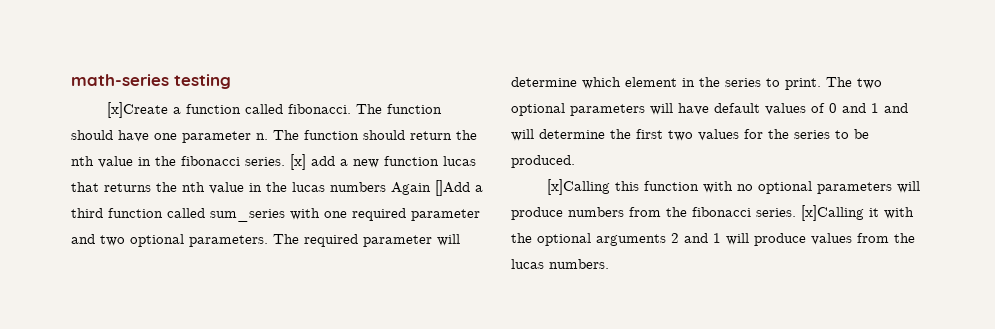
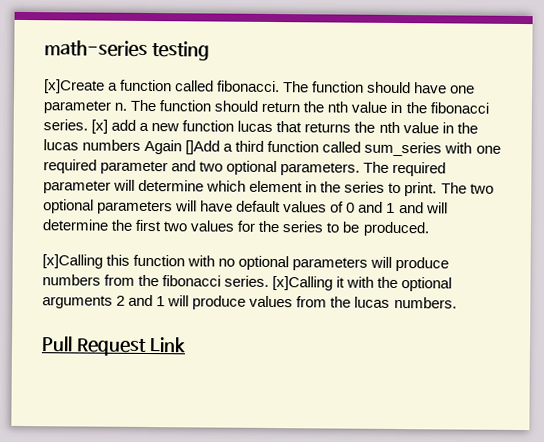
(609, 264) none -> [41,336,186,356] // Pull Request Link

